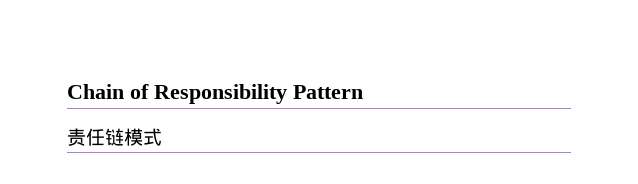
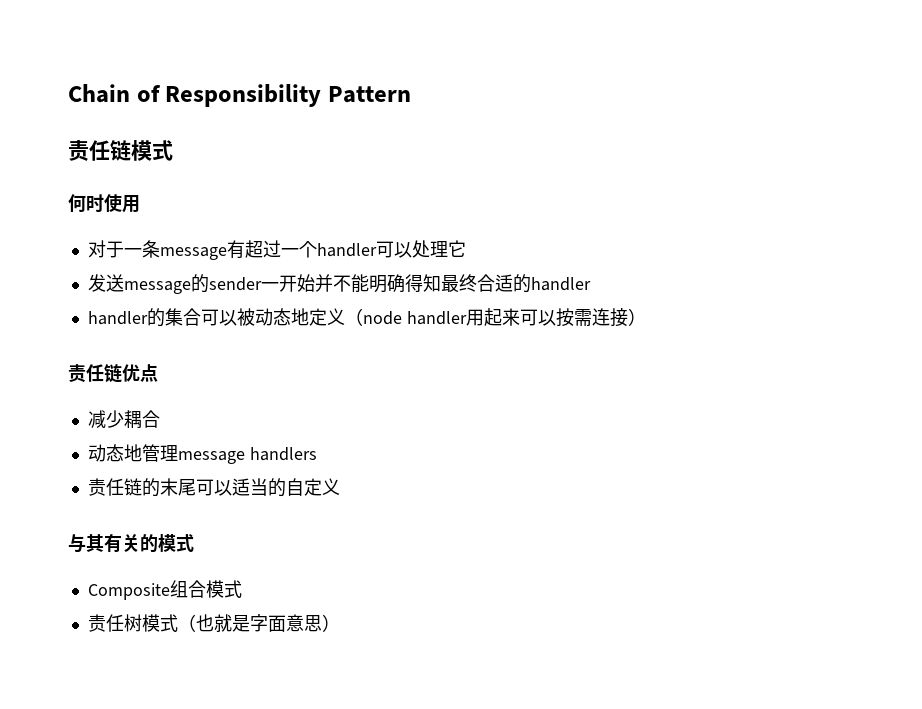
(162, 137) none -> [68,194,140,213] [87,240,466,260] [87,274,591,294] [87,308,646,327] [68,364,158,383] [87,410,160,428] [87,444,317,464] [87,478,340,497] [68,534,194,553] [87,580,242,600] [87,614,340,632] // 何时使用 // 对于一条message有超过一个handler可以处理它 // 发送message的sender一开始并不能明确得知最终合适的handler // handler的集合可以被动态地定义（node handler用起来可以按需连接） // 责任链优点 // 减少耦合 // 动态地管理message handlers // 责任链的末尾可以适当的自定义 // 与其有关的模式 // Composite组合模式 // 责任树模式（也就是字面意思）

